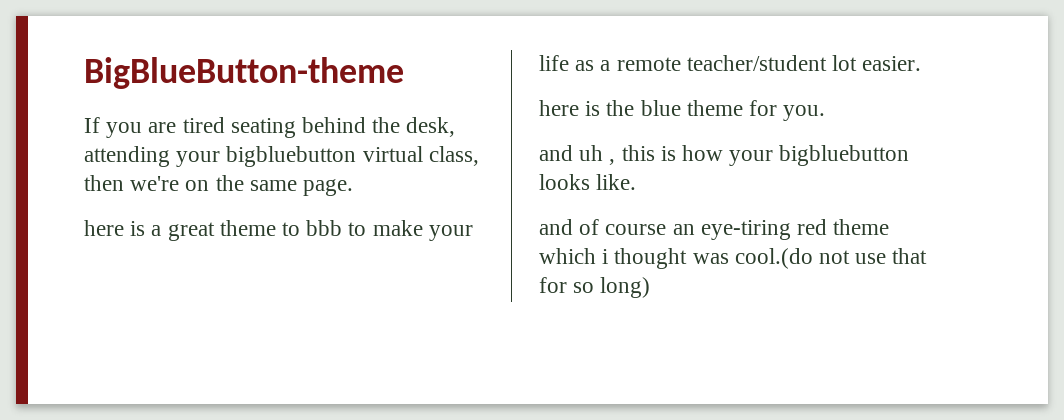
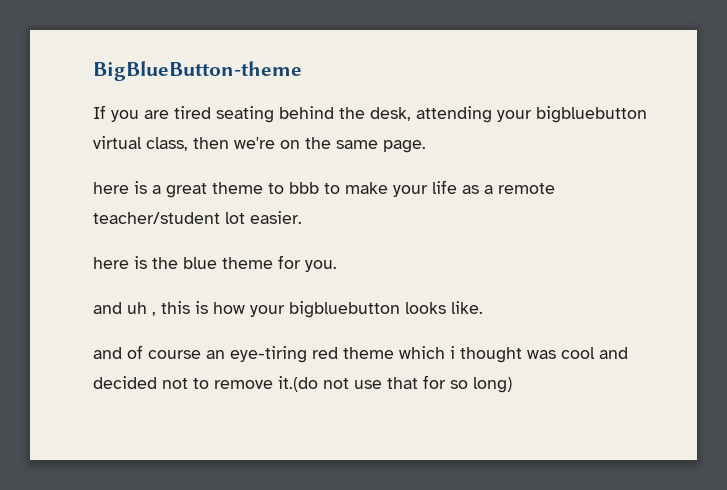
[734,248,813,269] cool.(do -> [561,347,628,359] [93,376,318,392] cool and decided not to remove it.(do

